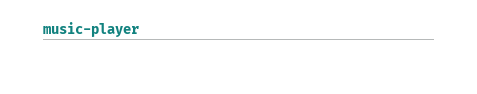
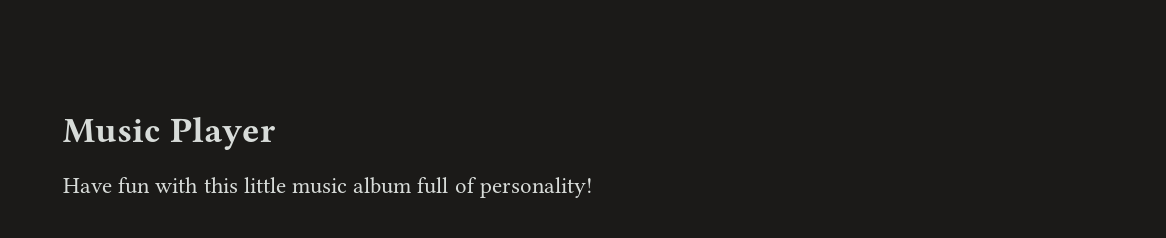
[43,22,139,37] music-player -> [63,117,275,150] [63,177,593,198] Music Player // Have fun with this little music album full of personality!

